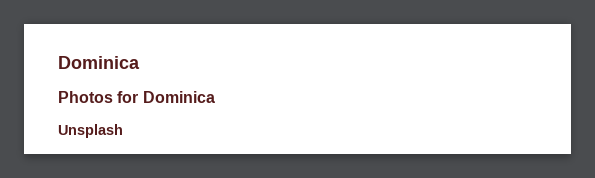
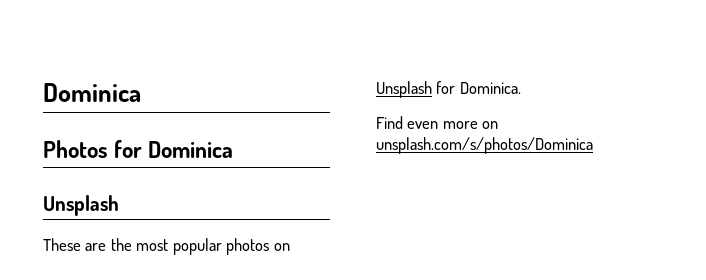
(123, 131) none -> [43,238,290,255] [376,81,521,98] [376,116,499,129] [376,137,593,154] // These are the most popular photos on Unsplash for Dominica. // Find even more on unsplash.com/s/photos/Dominica

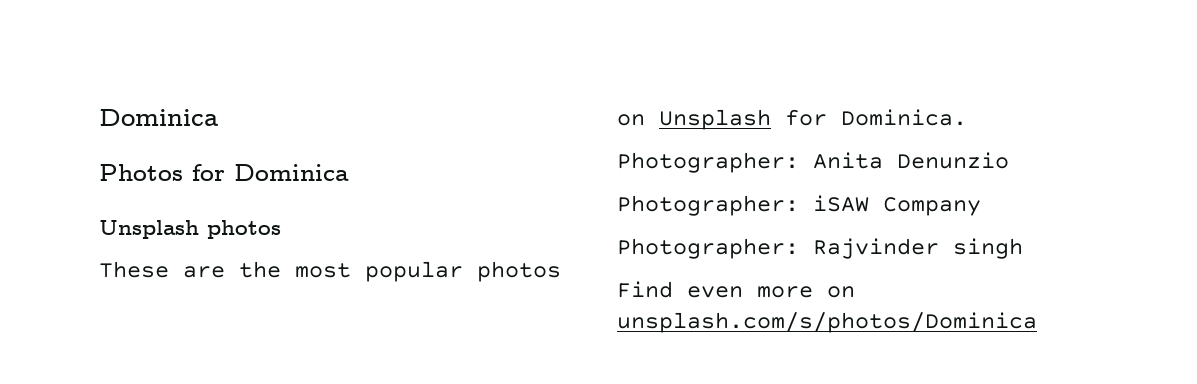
(119, 205) none -> [207,220,281,239] photos
(521, 88) none -> [617,152,1009,173] [617,195,981,216] [617,238,1023,259] // Photographer: Anita Denunzio // Photographer: iSAW Company // Photographer: Rajvinder singh

